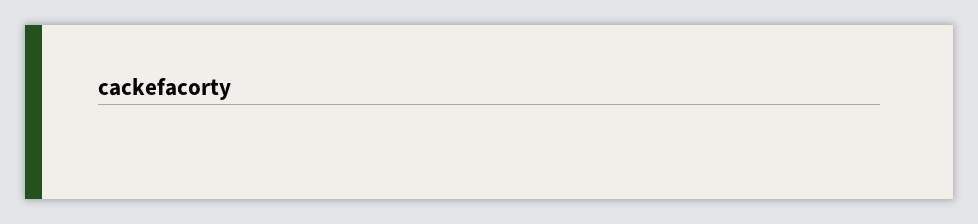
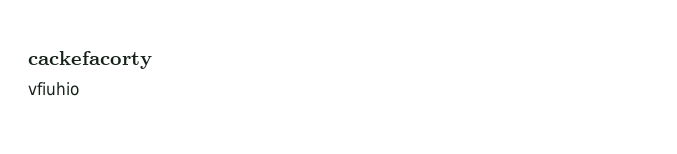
(231, 89) none -> [28,82,79,96] // vfiuhio

